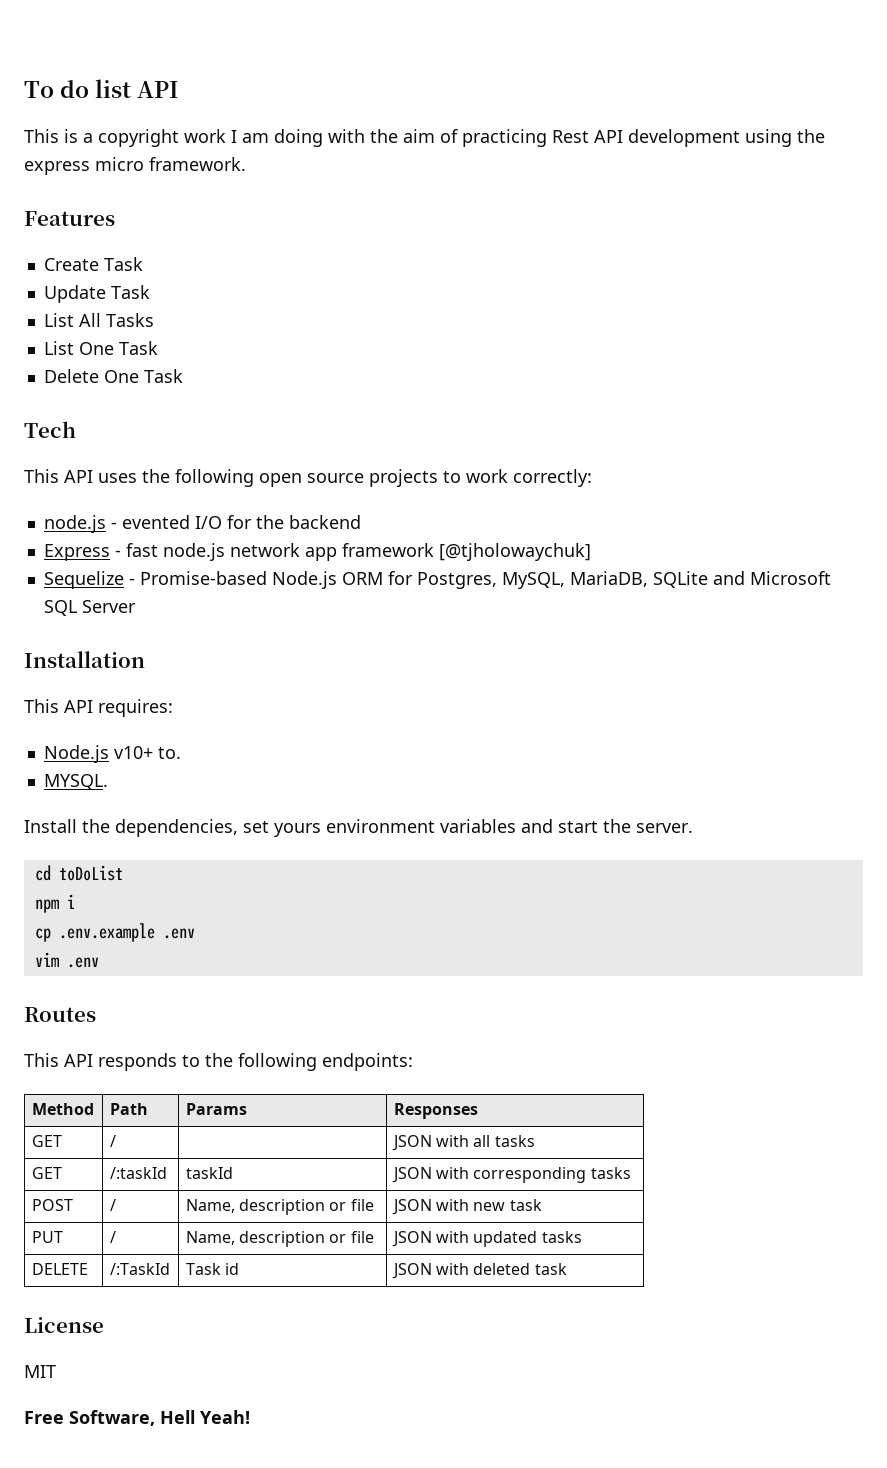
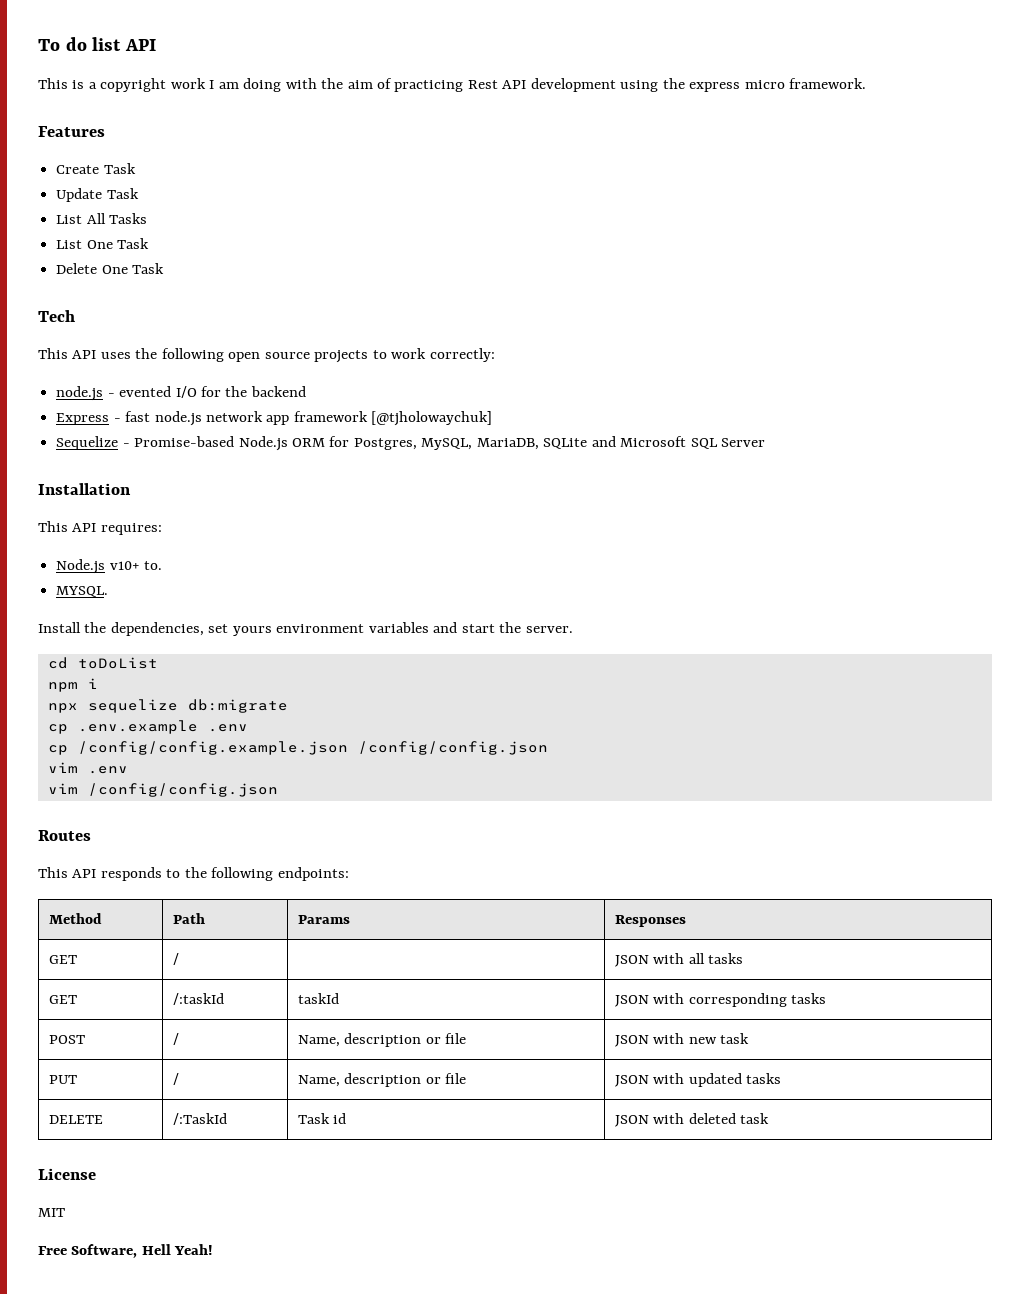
(75, 901) none -> [47,699,288,713] // npx sequelize db:migrate
(195, 933) none -> [47,741,548,755] // cp /config/config.example.json /config/config.json
(99, 962) none -> [47,783,278,797] // vim /config/config.json

